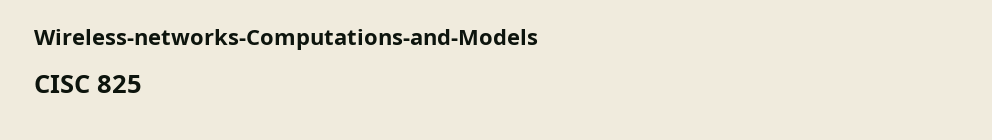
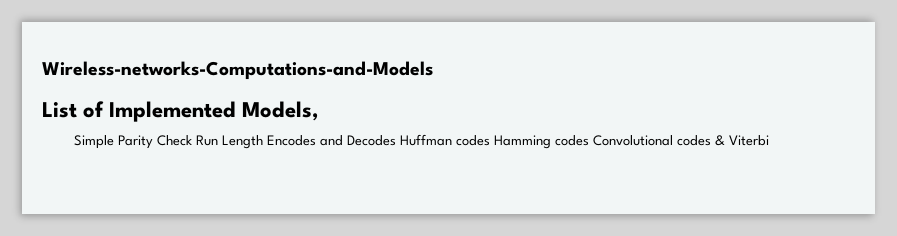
[34,75,142,93] CISC 825 -> [42,101,320,122] [73,134,769,149] List of Implemented Models, // Simple Parity Check Run Length Encodes and Decodes Huffman codes Hamming codes Convolutional codes & Viterbi

